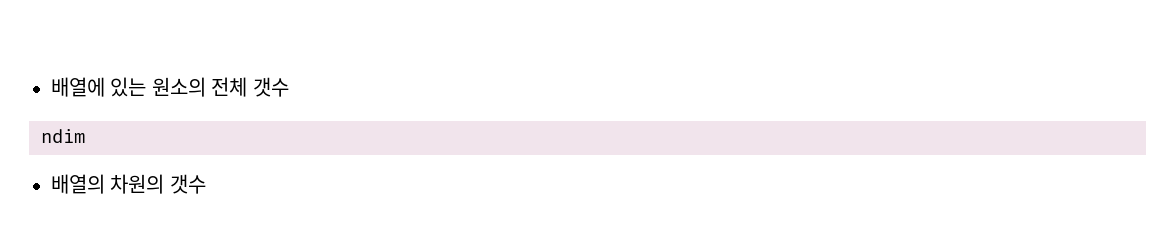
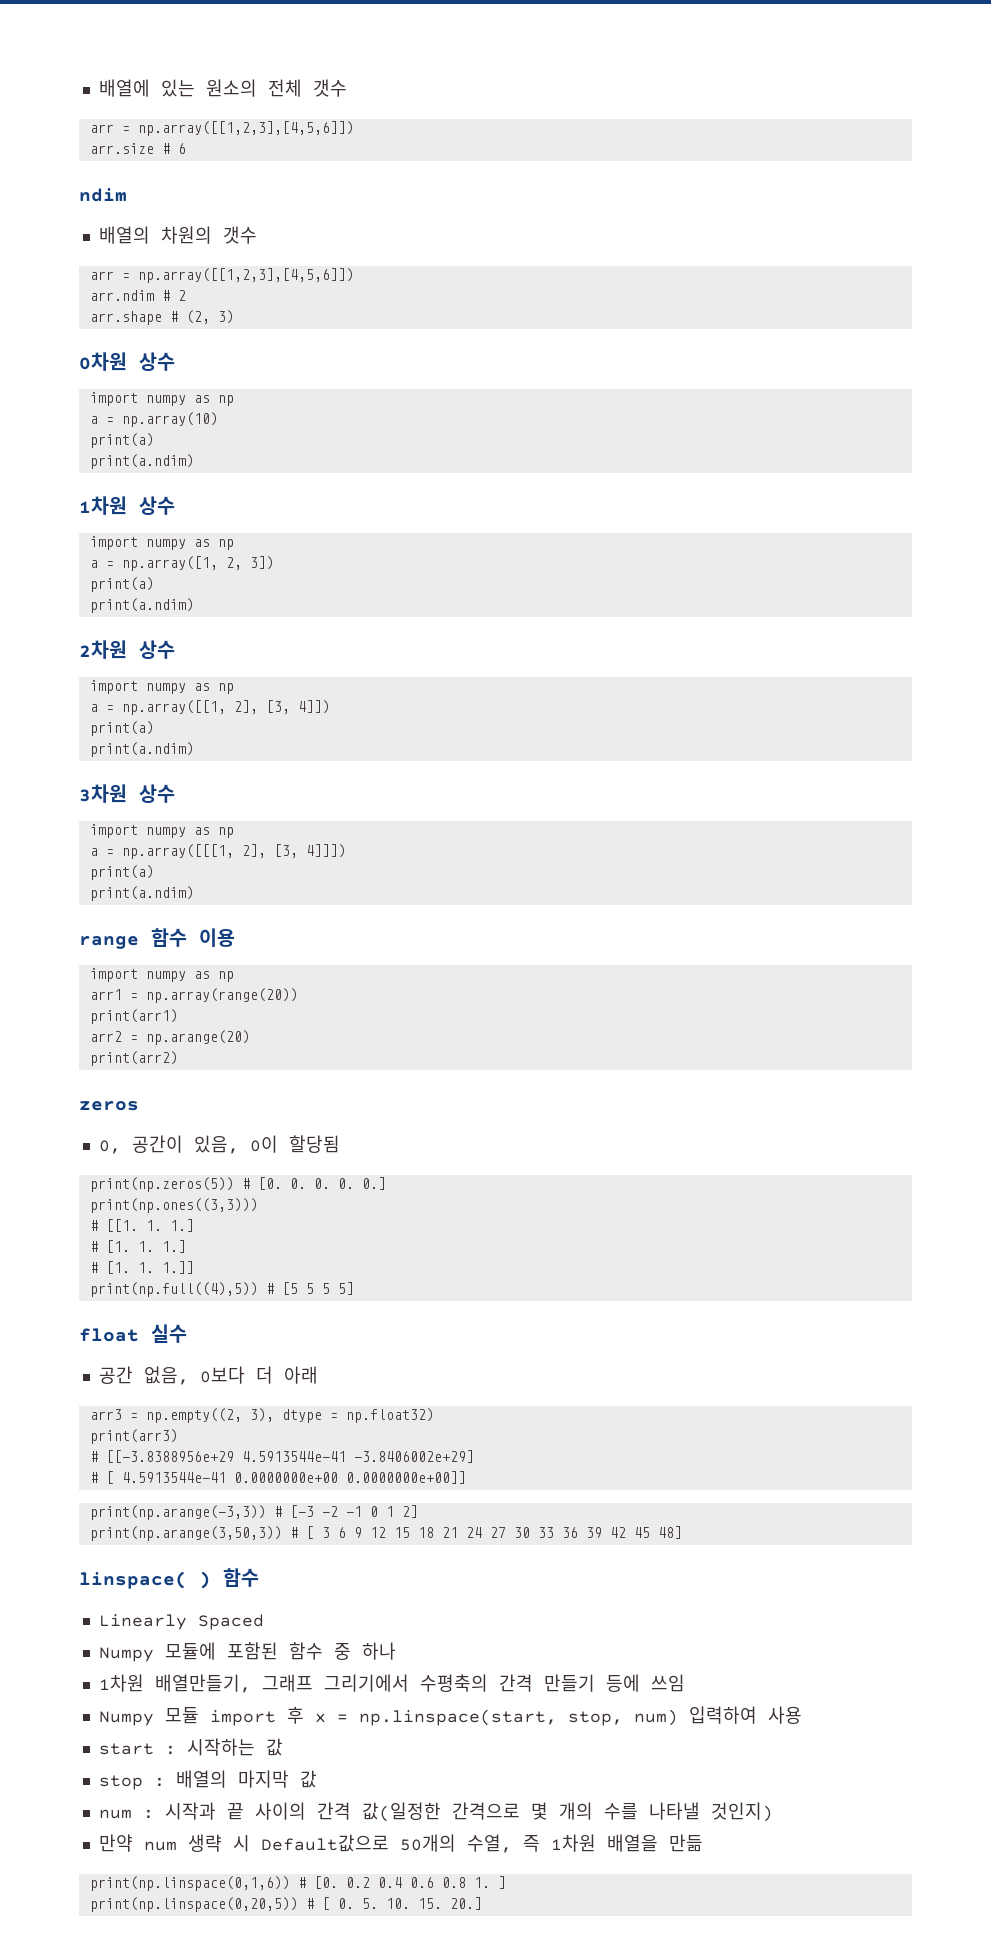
[41,129,85,143] [51,174,206,194] ndim // 배열의 차원의 갯수 -> [89,121,354,136] [89,143,186,154] [79,188,127,202] [98,226,257,244] [89,268,354,283] [89,290,186,301] [89,310,234,325] [79,352,175,371] [89,392,234,406] [89,412,218,427] [89,433,154,448] [89,454,194,469] [79,496,175,515] [89,536,234,550] [89,556,274,571] [89,577,154,592] [89,598,194,613] [79,640,175,659] [89,680,234,694] [89,700,330,715] [89,721,154,736] [89,742,194,757] [79,784,175,803] [89,824,234,838] [89,844,346,859] [89,865,154,880] [89,886,194,901] [79,928,235,949] [89,968,234,982] [89,988,298,1003] [89,1009,178,1024] [89,1030,250,1045] [89,1051,178,1066] [79,1101,139,1111] [98,1135,340,1154] [89,1177,386,1192] [89,1198,258,1213] [89,1219,194,1232] [89,1240,186,1253] [89,1261,194,1274] [89,1282,354,1297] [79,1324,187,1343] [98,1366,318,1385] [89,1408,434,1423] [89,1429,178,1444] [89,1450,474,1463] [89,1471,466,1484] [89,1505,418,1520] [89,1526,682,1541] [79,1568,259,1589] [98,1614,264,1630] [98,1642,396,1662] [98,1674,685,1693] [98,1706,802,1726] [98,1738,283,1756] [98,1770,317,1790] [98,1802,773,1822] [98,1834,703,1853] [89,1876,506,1891] [89,1897,482,1912] arr = np.array([[1,2,3],[4,5,6]]) // arr.size # 6 // ndim // 배열의 차원의 갯수 // arr = np.array([[1,2,3],[4,5,6]]) // arr.ndim # 2 // arr.shape # (2, 3) // 0차원 상수 // import numpy as np // a = np.array(10) // print(a) // print(a.ndim) // 1차원 상수 // import numpy as np // a = np.array([1, 2, 3]) // print(a) // print(a.ndim) // 2차원 상수 // import numpy as np // a = np.array([[1, 2], [3, 4]]) // print(a) // print(a.ndim) // 3차원 상수 // import numpy as np // a = np.array([[[1, 2], [3, 4]]]) // print(a) // print(a.ndim) // range 함수 이용 // import numpy as np // arr1 = np.array(range(20)) // print(arr1) // arr2 = np.arange(20) // print(arr2) // zeros // 0, 공간이 있음, 0이 할당됨 // print(np.zeros(5)) # [0. 0. 0. 0. 0.] // print(np.ones((3,3))) // # [[1. 1. 1.] // # [1. 1. 1.] // # [1. 1. 1.]] // print(np.full((4),5)) # [5 5 5 5] // float 실수 // 공간 없음, 0보다 더 아래 // arr3 = np.empty((2, 3), dtype = np.float32) // print(arr3) // # [[-3.8388956e+29 4.5913544e-41 -3.8406002e+29] // # [ 4.5913544e-41 0.0000000e+00 0.0000000e+00]] // print(np.arange(-3,3)) # [-3 -2 -1 0 1 2] // print(np.arange(3,50,3)) # [ 3 6 9 12 15 18 21 24 27 30 33 36 39 42 45 48] // linspace( ) 함수 // Linearly Spaced // Numpy 모듈에 포함된 함수 중 하나 // 1차원 배열만들기, 그래프 그리기에서 수평축의 간격 만들기 등에 쓰임 // Numpy 모듈 import 후 x = np.linspace(start, stop, num) 입력하여 사용 // start : 시작하는 값 // stop : 배열의 마지막 값 // num : 시작과 끝 사이의 간격 값(일정한 간격으로 몇 개의 수를 나타낼 것인지) // 만약 num 생략 시 Default값으로 50개의 수열, 즉 1차원 배열을 만듦 // print(np.linspace(0,1,6)) # [0. 0.2 0.4 0.6 0.8 1. ] // print(np.linspace(0,20,5)) # [ 0. 5. 10. 15. 20.]

